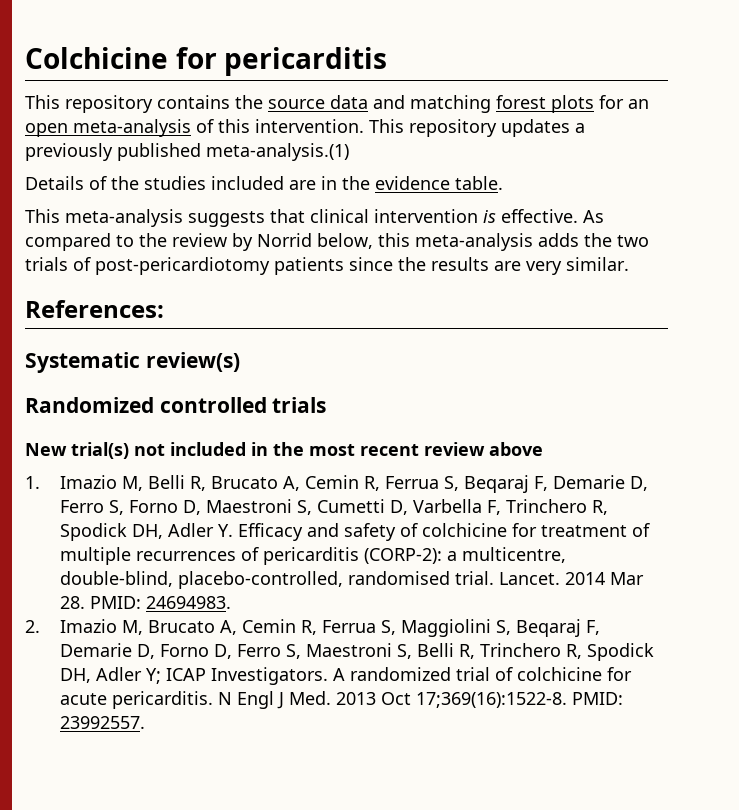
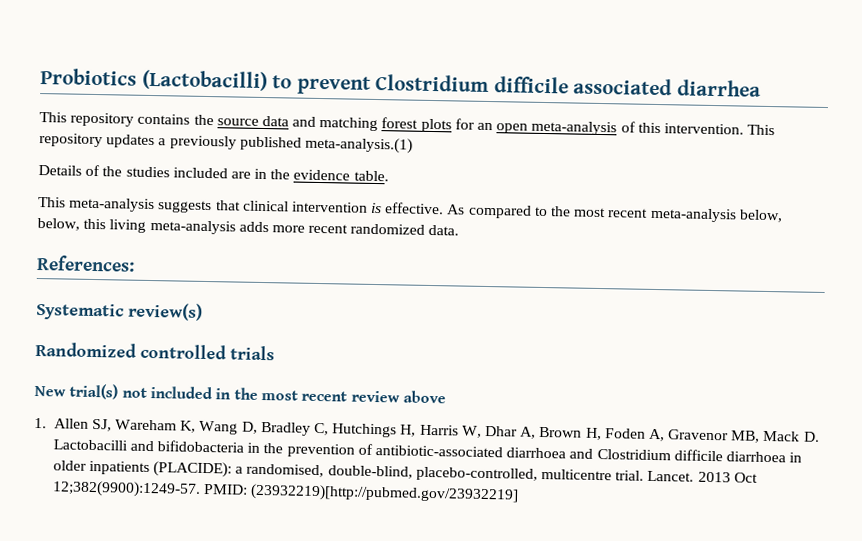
[25,47,388,76] Colchicine for pericarditis -> [40,68,761,97] Probiotics (Lactobacilli) to prevent Clostridium difficile associated diarrhea
[172,233,312,251] review by Norrid -> [573,207,783,223] most recent meta-analysis below,
(410, 240) none -> [109,219,147,233] living
[584,233,649,247] [25,257,629,275] the two trials of post-pericardiotomy patients since the results are very similar. -> [271,223,460,236] more recent randomized data.
[59,475,648,493] [59,499,608,515] [59,523,650,541] [59,547,566,565] Imazio M, Belli R, Brucato A, Cemin R, Ferrua S, Beqaraj F, Demarie D, Ferro S, Forno D, Maestroni S, Cumetti D, Varbella F, Trinchero R, Spodick DH, Adler Y. Efficacy and safety of colchicine for treatment of multiple recurrences of pericarditis (CORP-2): a multicentre, -> [53,418,820,443] [52,439,803,463] [52,460,325,478] Allen SJ, Wareham K, Wang D, Bradley C, Hutchings H, Harris W, Dhar A, Brown H, Foden A, Gravenor MB, Mack D. Lactobacilli and bifidobacteria in the prevention of antibiotic-associated diarrhoea and Clostridium difficile diarrhoea in older inpatients (PLACIDE): a randomised,
[347,571,450,585] randomised -> [541,468,613,481] multicentre
[564,572,644,585] [59,596,231,609] [25,619,600,637] [59,643,654,661] [59,667,632,685] [59,691,623,709] [59,716,145,729] 2014 Mar 28. PMID: 24694983. // 2. Imazio M, Brucato A, Cemin R, Ferrua S, Maggiolini S, Beqaraj F, Demarie D, Forno D, Ferro S, Maestroni S, Belli R, Trinchero R, Spodick DH, Adler Y; ICAP Investigators. A randomized trial of colchicine for acute pericarditis. N Engl J Med. 2013 Oct 17;369(16):1522-8. PMID: 23992557. -> [697,471,758,483] [51,480,520,504] 2013 Oct 12;382(9900):1249-57. PMID: (23932219)[http://pubmed.gov/23932219]

